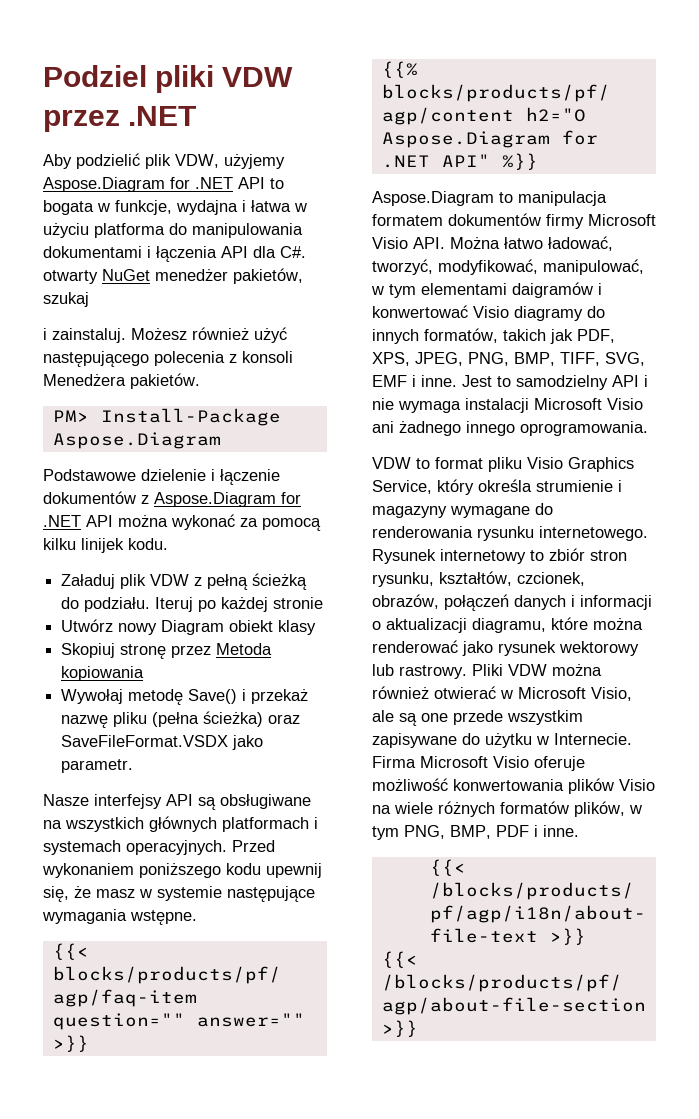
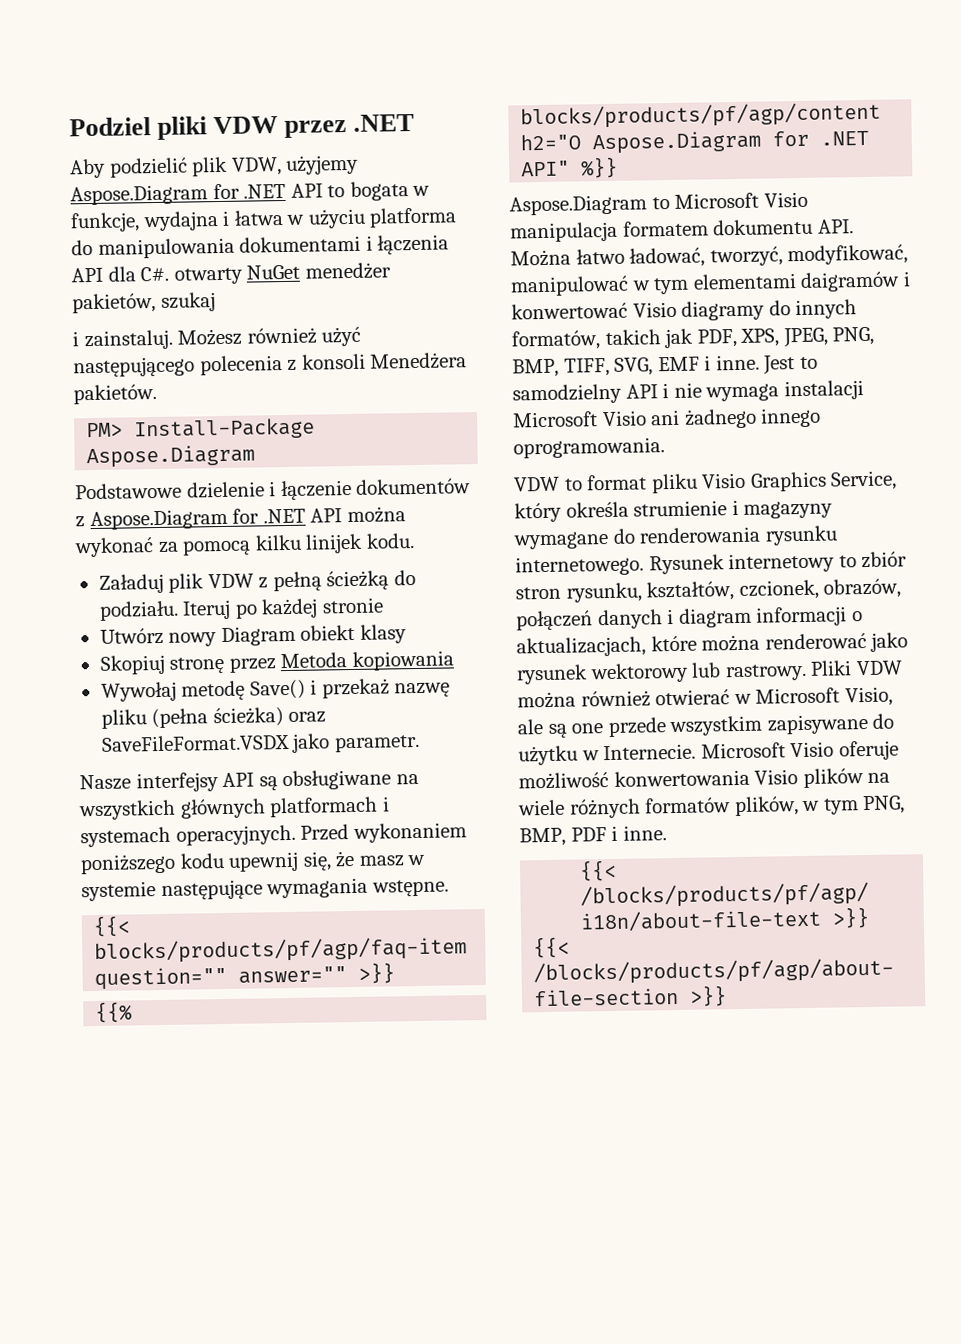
[518,191,607,206] [372,213,656,229] [372,237,408,249] manipulacja formatem dokumentów firmy Microsoft Visio -> [674,191,808,209] [510,218,814,243] Microsoft Visio manipulacja formatem dokumentu
[543,259,644,275] manipulować, -> [510,275,629,297] manipulować
(575, 601) none -> [678,607,752,628] diagram
[386,618,546,633] aktualizacji diagramu, -> [516,636,646,658] aktualizacjach,
[372,756,416,768] Firma -> (697, 752) none
[568,778,655,794] plików Visio -> [754,768,864,789] Visio plików

